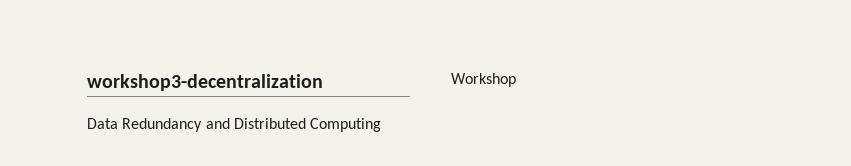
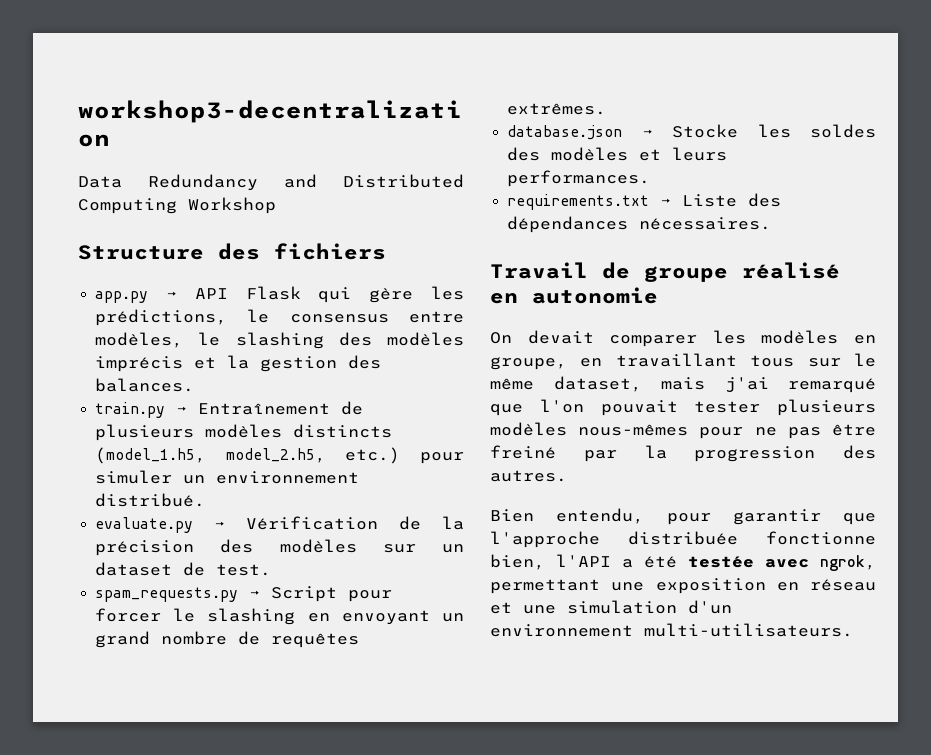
(516, 80) none -> [78,243,386,260] [95,286,464,303] [95,309,464,326] [95,332,464,349] [95,355,382,372] [95,378,195,392] [95,401,364,418] [95,424,393,441] [95,447,464,464] [95,470,360,484] [95,493,206,507] [95,516,464,533] [95,539,464,556] [95,562,272,576] [95,586,393,602] [95,608,464,625] [95,631,360,648] [507,103,607,115] [507,124,876,140] [507,147,728,161] [507,170,651,187] [507,193,782,210] [507,216,772,233] [490,262,840,282] [490,287,658,304] [490,330,876,347] [490,353,876,370] [490,376,876,393] [490,399,876,416] [490,422,876,439] [490,445,876,462] [490,470,567,482] [490,508,876,525] [490,531,876,548] [490,554,876,571] [490,578,876,594] [490,600,732,614] [490,623,853,637] // Structure des fichiers // app.py → API Flask qui gère les prédictions, le consensus entre modèles, le slashing des modèles imprécis et la gestion des balances. // train.py → Entraînement de plusieurs modèles distincts (model_1.h5, model_2.h5, etc.) pour simuler un environnement distribué. // evaluate.py → Vérification de la précision des modèles sur un dataset de test. // spam_requests.py → Script pour forcer le slashing en envoyant un grand nombre de requêtes extrêmes. // database.json → Stocke les soldes des modèles et leurs performances. // requirements.txt → Liste des dépendances nécessaires. // Travail de groupe réalisé en autonomie // On devait comparer les modèles en groupe, en travaillant tous sur le même dataset, mais j'ai remarqué que l'on pouvait tester plusieurs modèles nous-mêmes pour ne pas être freiné par la progression des autres. // Bien entendu, pour garantir que l'approche distribuée fonctionne bien, l'API a été testée avec ngrok, permettant une exposition en réseau et une simulation d'un environnement multi-utilisateurs.

